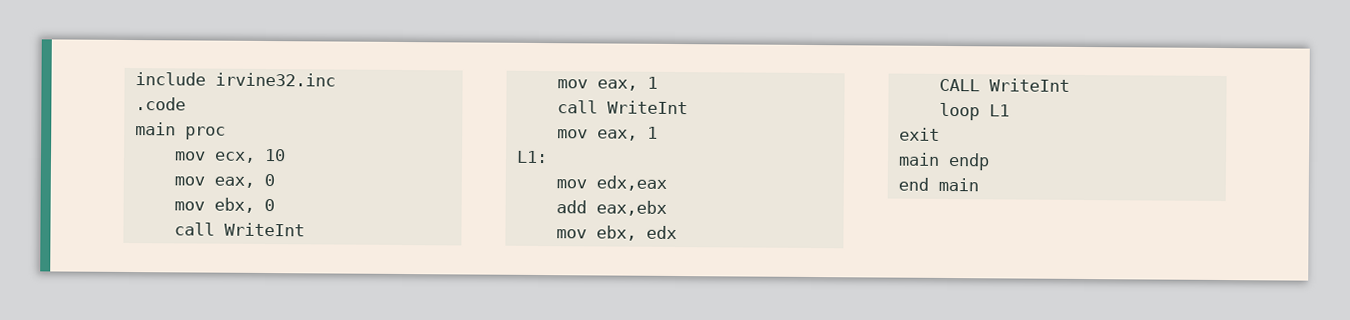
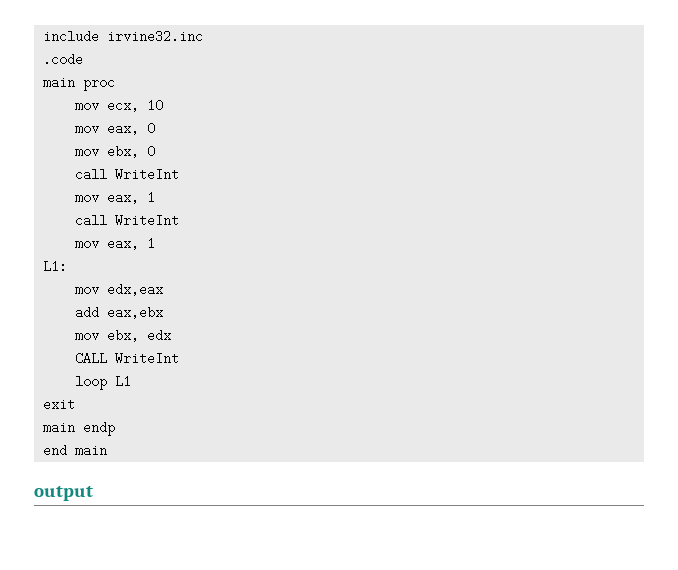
(979, 184) none -> [34,486,93,501] // output

